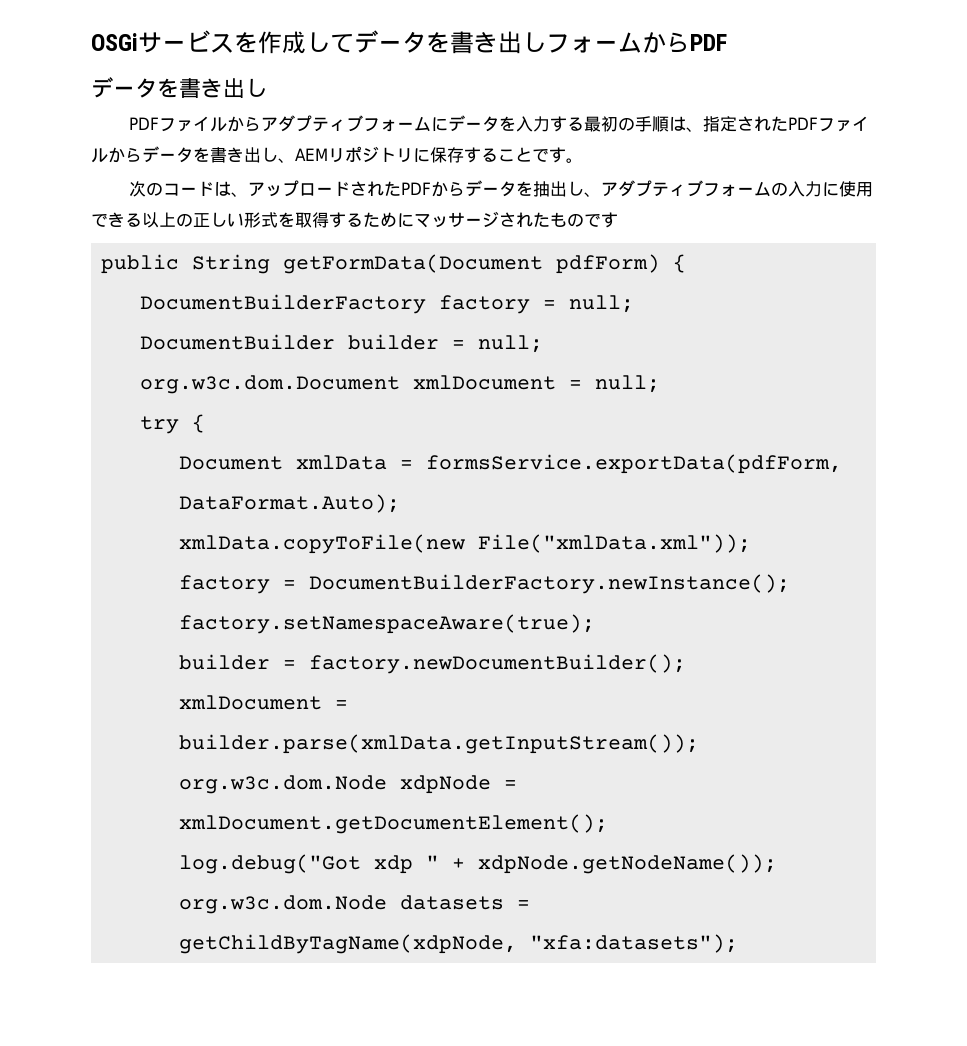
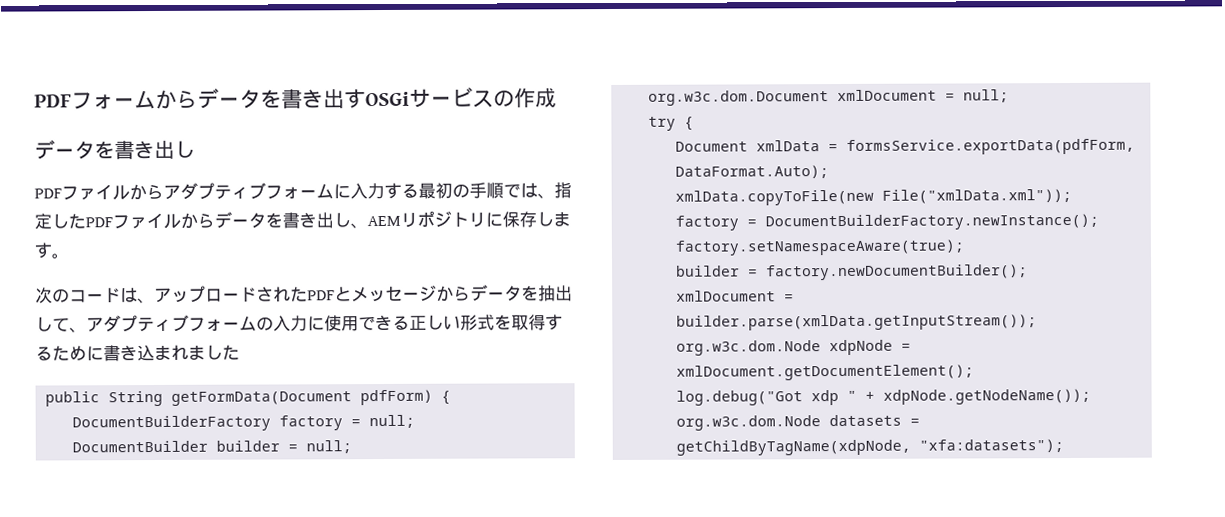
[91,30,727,54] OSGiサービスを作成してデータを書き出しフォームからPDF -> [34,87,557,110] PDFフォームからデータを書き出すOSGiサービスの作成
[447,115,516,132] データを -> (351, 192) none
(669, 124) none -> [503,183,521,198] で
[736,116,771,131] され -> [51,213,69,229] し
[464,147,549,163] することで -> [536,211,571,227] しま
(431, 188) none -> [334,284,437,303] とメッセージ
(584, 188) none -> [52,317,70,332] て
[142,212,193,228] 以上の -> (410, 322) none
[414,211,618,228] マッサージされたものです -> [103,344,240,362] 書き込まれました

